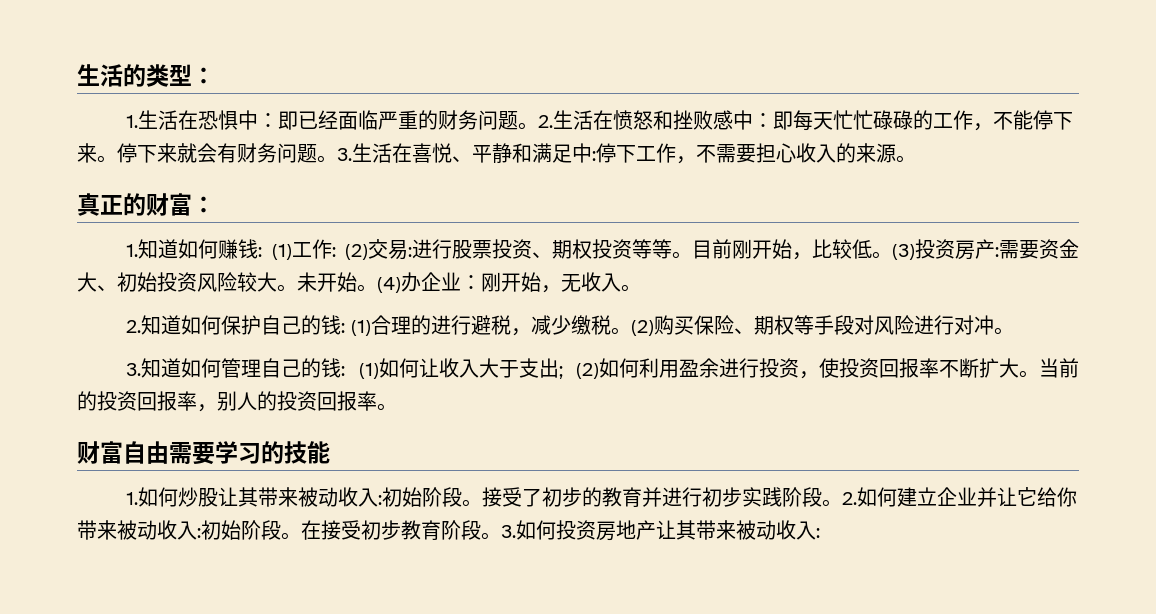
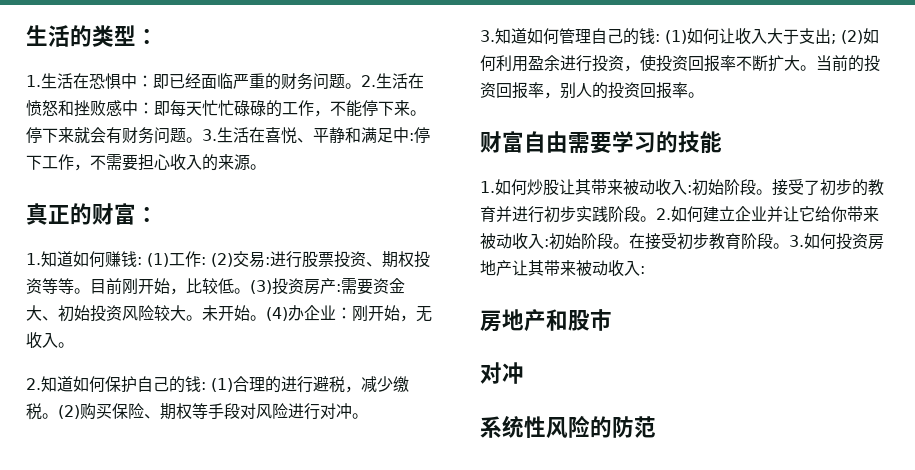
(820, 533) none -> [480,309,612,332] [480,362,524,384] [480,415,656,439] // 房地产和股市 // 对冲 // 系统性风险的防范

